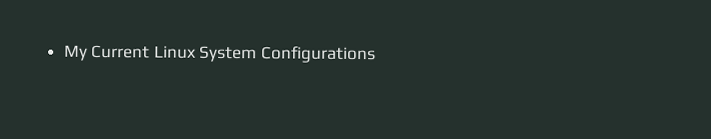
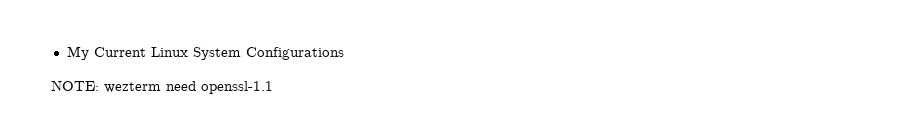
(377, 54) none -> [51,80,273,94] // NOTE: wezterm need openssl-1.1

